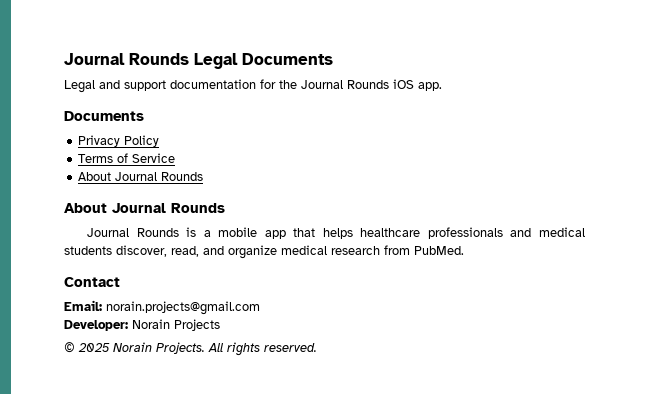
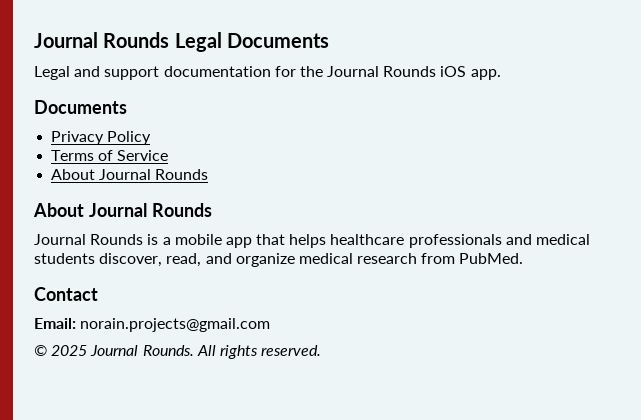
[64,319,220,331] // Developer: Norain Projects -> (271, 325) none
[113,342,205,354] Norain Projects. -> [90,345,194,356] Journal Rounds.

